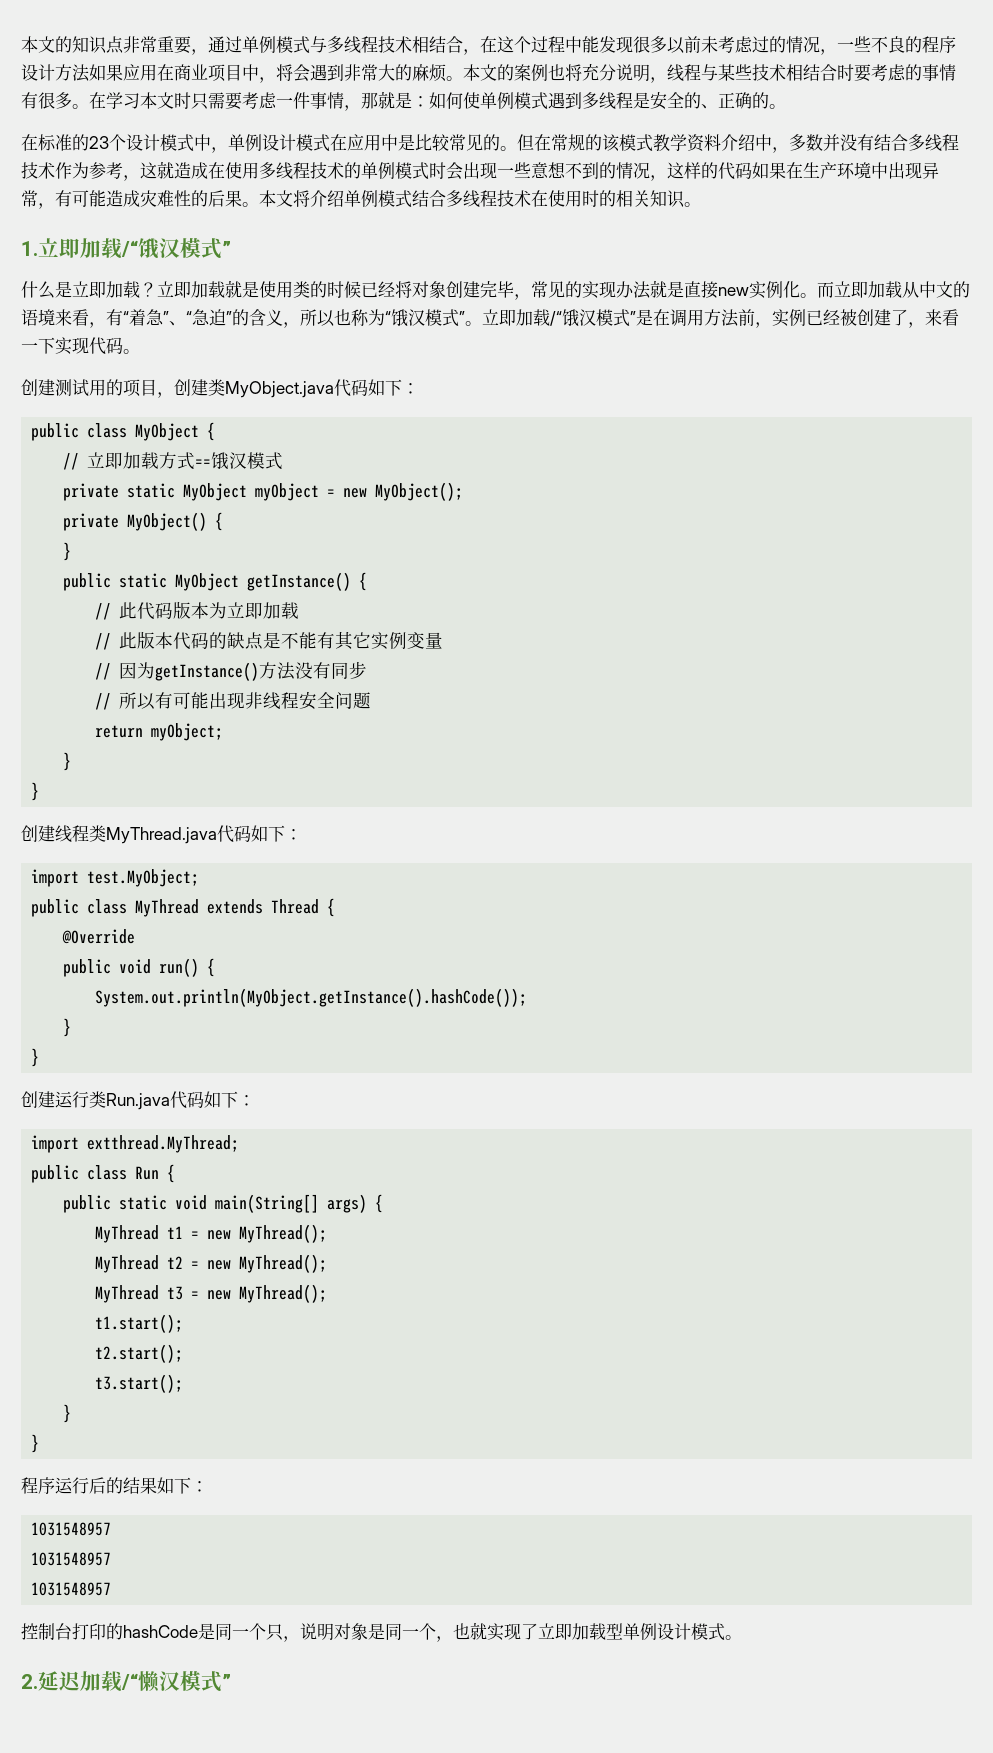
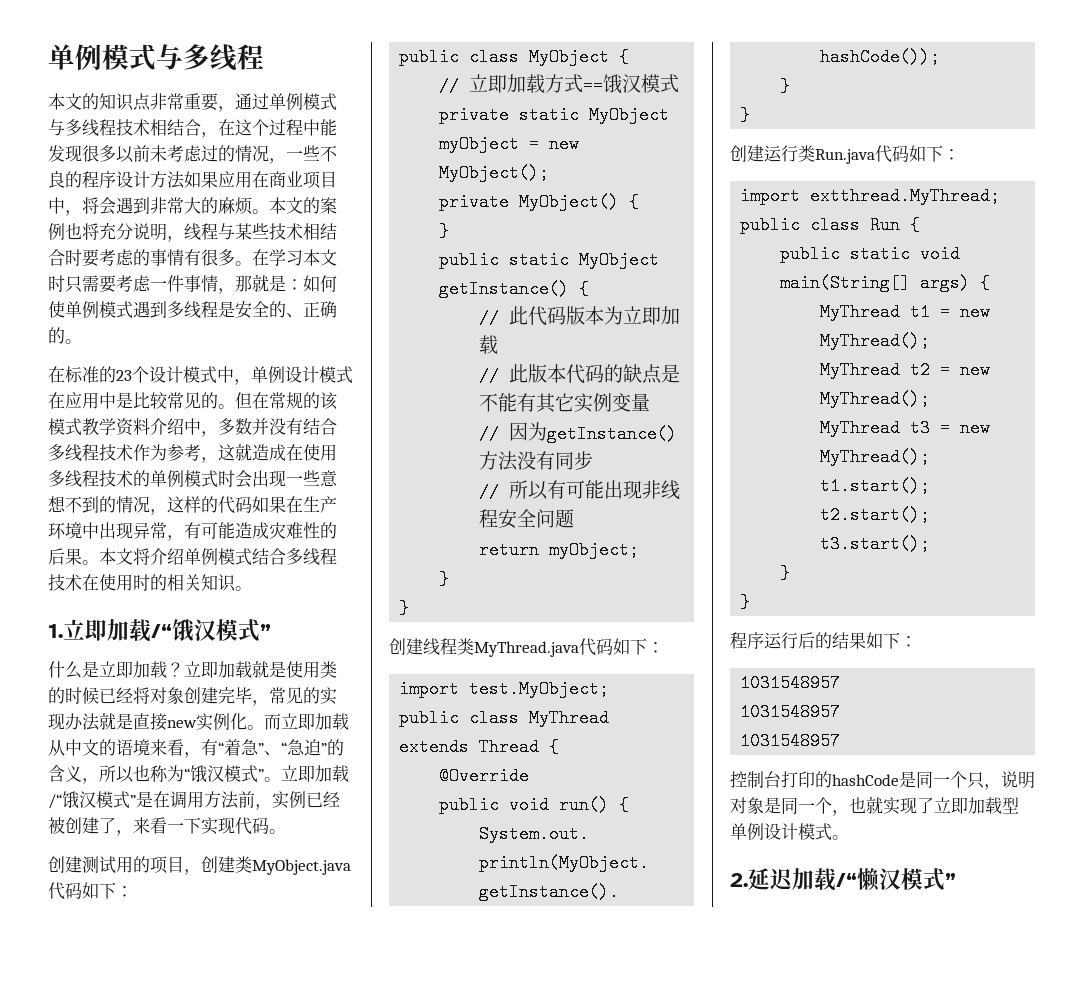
(21, 44) none -> [48,44,264,71] 单例模式与多线程 //

